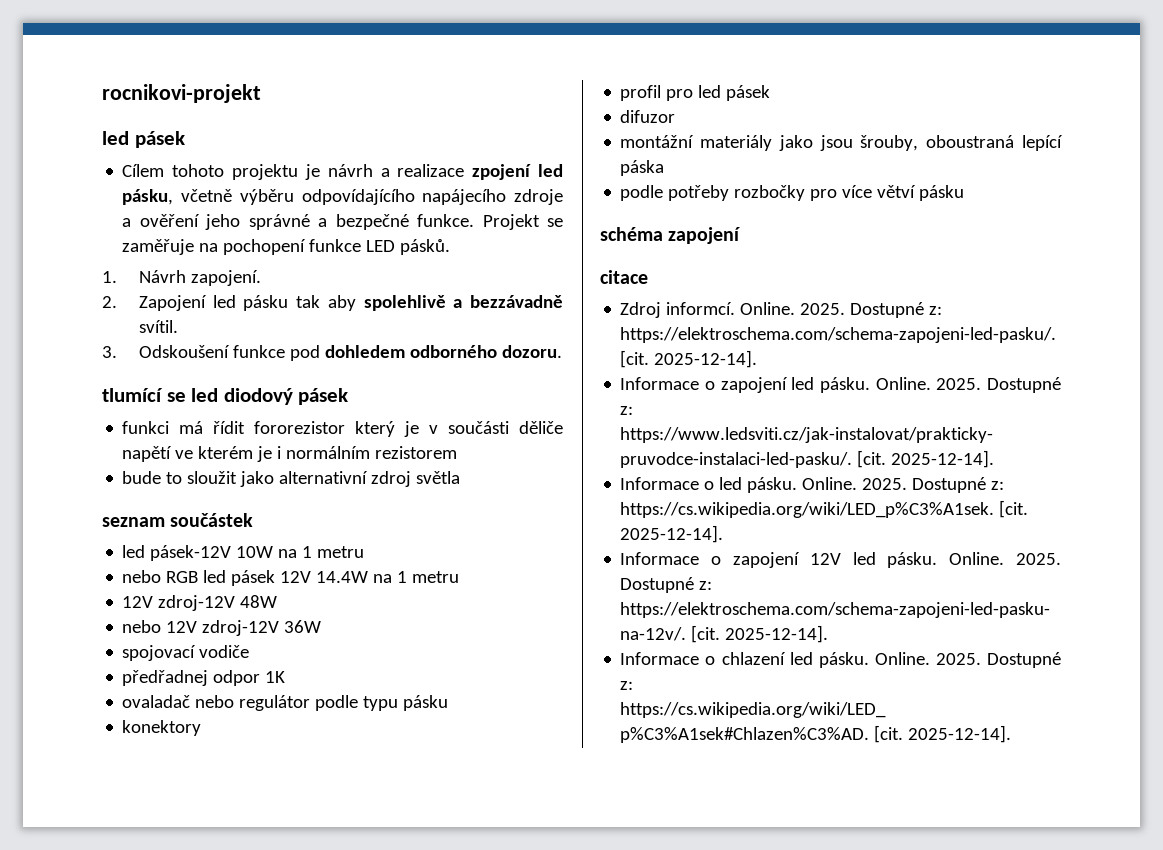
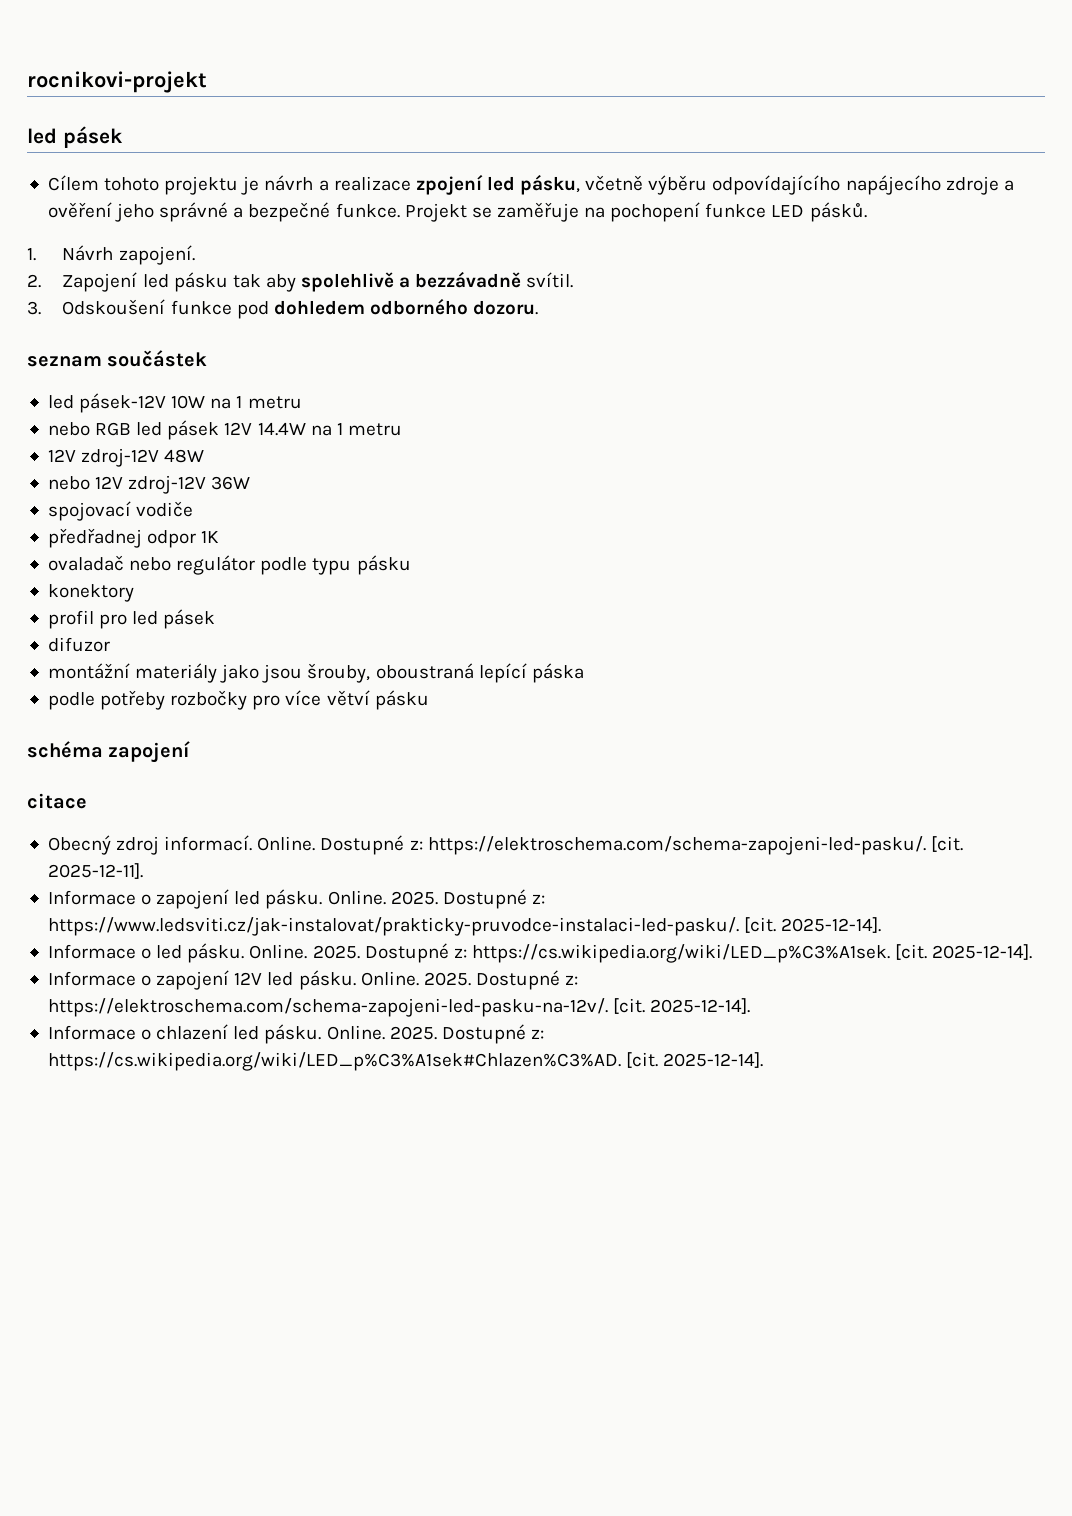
[102,388,349,405] [122,421,563,437] [122,446,458,462] [122,471,461,487] // tlumící se led diodový pásek // funkci má řídit fororezistor který je v součásti děliče napětí ve kterém je i normálním rezistorem // bude to sloužit jako alternativní zdroj světla -> (539, 307) none
[620,302,846,318] Zdroj informcí. Online. 2025. -> [47,835,316,855] Obecný zdroj informací. Online.
[654,350,758,368] 2025-12-14]. -> [47,863,143,879] 2025-12-11].

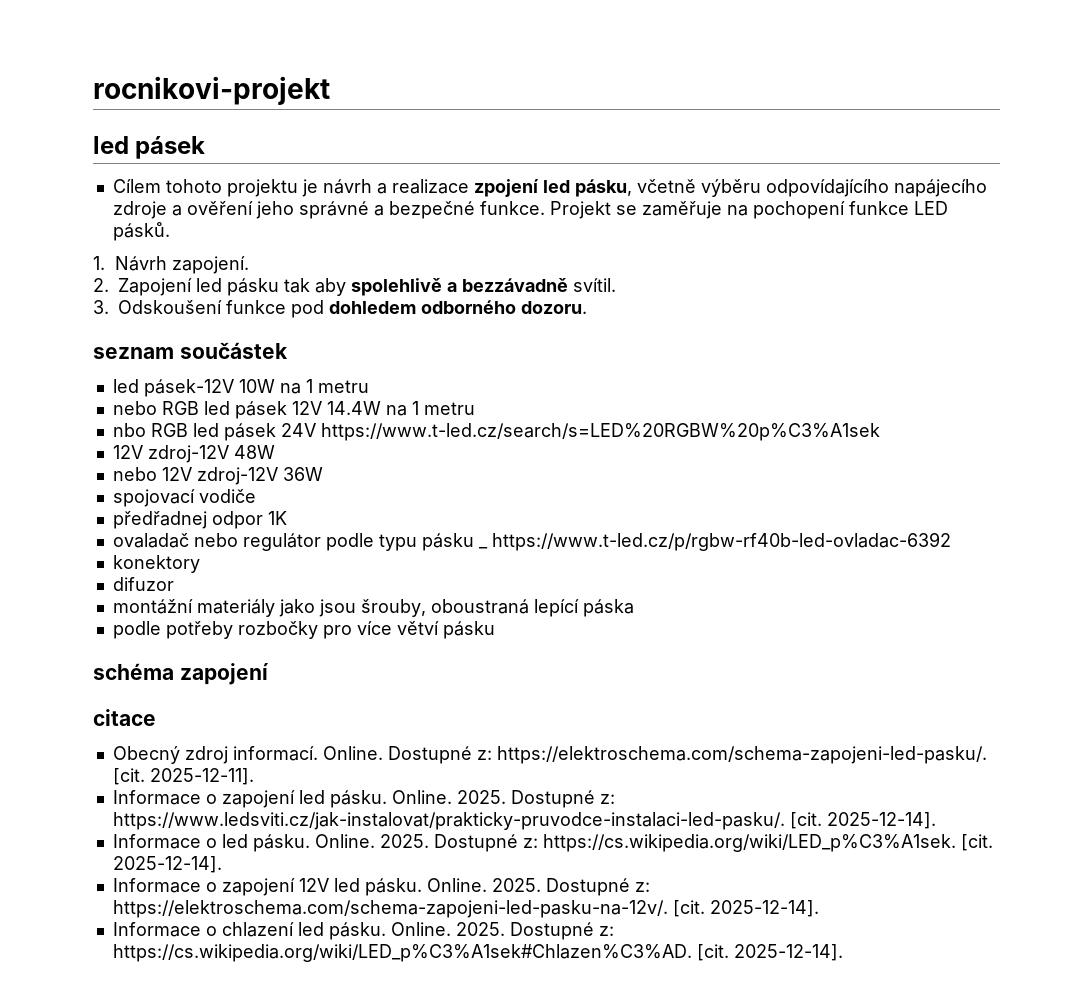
(402, 429) none -> [112,423,880,441] // nbo RGB led pásek 24V https://www.t-led.cz/search/s=LED%20RGBW%20p%C3%A1sek
(411, 565) none -> [478,532,951,551] _ https://www.t-led.cz/p/rgbw-rf40b-led-ovladac-6392
[47,609,216,629] // profil pro led pásek -> (200, 564) none

